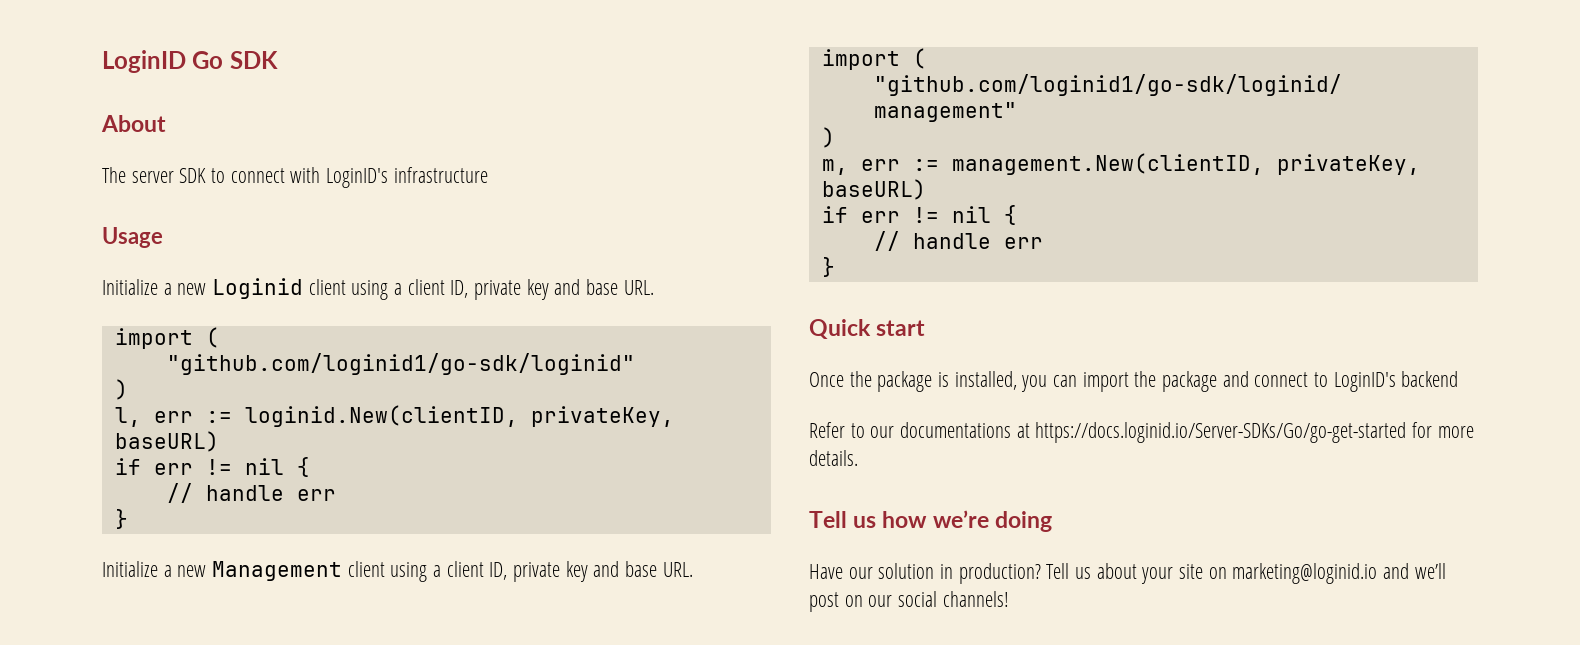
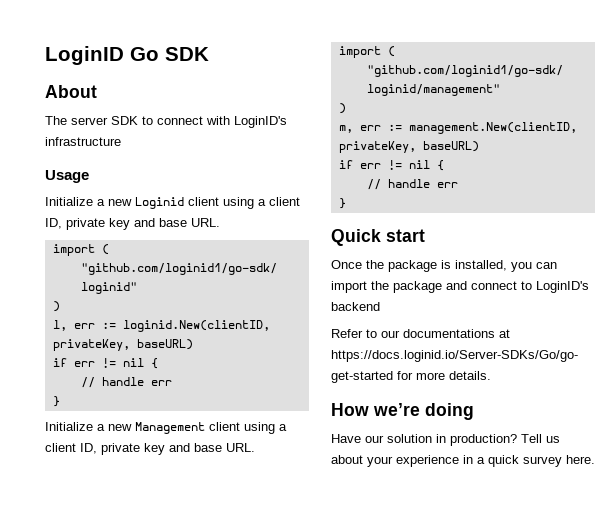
[809,511,928,528] Tell us how -> [331,403,369,416] How
[1179,563,1446,584] [809,591,1009,612] site on marketing@loginid.io and we’ll post on our social channels! -> [396,455,595,467] experience in a quick survey here.

